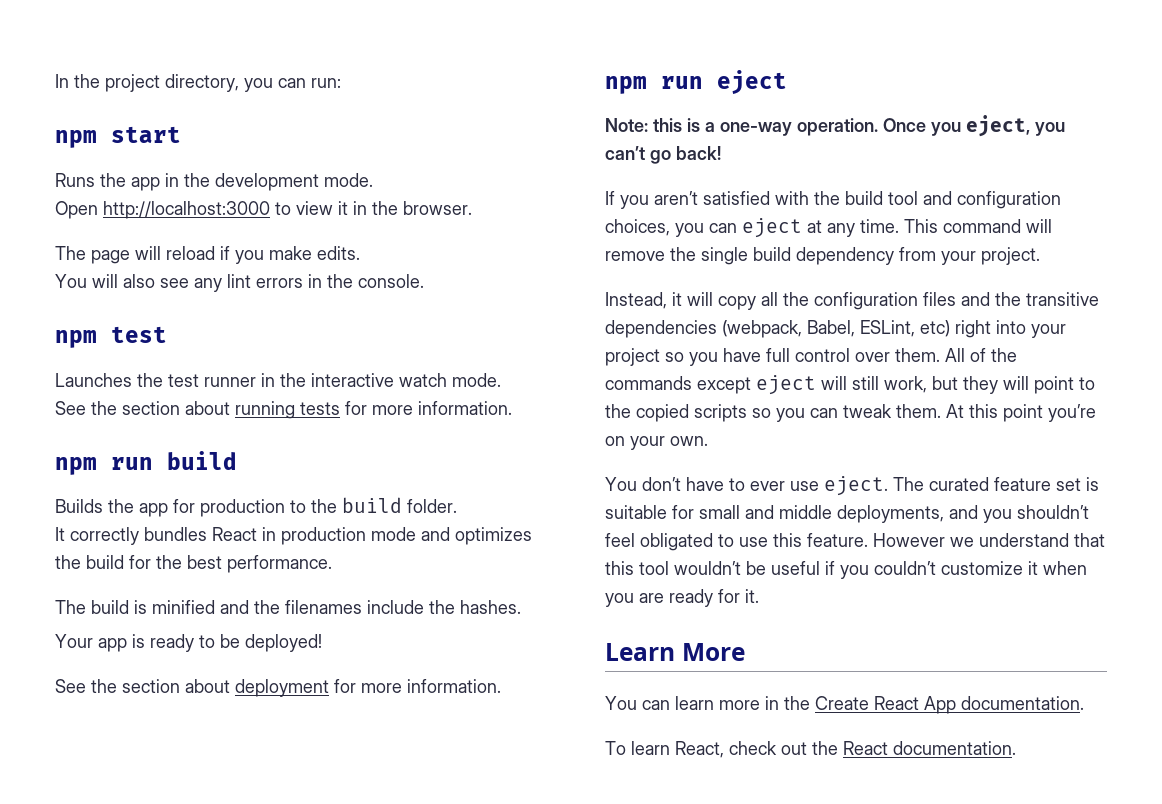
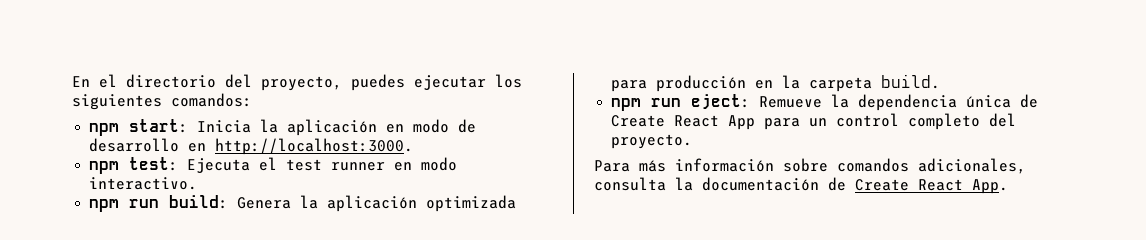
[55,74,341,92] [55,126,181,148] [55,173,373,191] [55,201,472,219] [55,246,360,264] [55,274,424,292] [55,326,167,348] [55,373,501,387] [55,401,512,419] [55,451,237,475] [55,497,457,517] [55,527,532,545] [55,555,332,573] [55,600,521,614] [55,634,322,652] [55,679,501,697] [605,70,787,95] [605,115,1065,137] [605,146,721,164] [605,191,1061,209] [605,218,1052,238] [605,247,1040,265] [605,292,1099,310] [605,320,1066,338] [605,348,1017,366] [605,375,1095,395] [605,404,1096,422] [605,436,708,450] [605,476,1099,496] [605,505,1089,523] [605,533,1105,551] [605,561,1087,579] [605,589,759,607] [605,643,745,661] [605,696,1084,714] [605,741,1016,758] In the project directory, you can run: // npm start // Runs the app in the development mode. // Open http://localhost:3000 to view it in the browser. // The page will reload if you make edits. // You will also see any lint errors in the console. // npm test // Launches the test runner in the interactive watch mode. // See the section about running tests for more information. // npm run build // Builds the app for production to the build folder. // It correctly bundles React in production mode and optimizes the build for the best performance. // The build is minified and the filenames include the hashes. // Your app is ready to be deployed! // See the section about deployment for more information. // npm run eject // Note: this is a one-way operation. Once you eject, you can’t go back! // If you aren’t satisfied with the build tool and configuration choices, you can eject at any time. This command will remove the single build dependency from your project. // Instead, it will copy all the configuration files and the transitive dependencies (webpack, Babel, ESLint, etc) right into your project so you have full control over them. All of the commands except eject will still work, but they will point to the copied scripts so you can tweak them. At this point you’re on your own. // You don’t have to ever use eject. The curated feature set is suitable for small and middle deployments, and you shouldn’t feel obligated to use this feature. However we understand that this tool wouldn’t be useful if you couldn’t customize it when you are ready for it. // Learn More // You can learn more in the Create React App documentation. // To learn React, check out the React documentation. -> [72,74,522,91] [72,93,252,110] [89,119,477,136] [89,138,414,155] [89,157,458,174] [89,177,198,190] [89,195,517,212] [611,74,941,92] [611,94,1039,111] [611,113,1017,130] [611,134,693,149] [594,158,1026,174] [594,177,1008,194] En el directorio del proyecto, puedes ejecutar los siguientes comandos: // npm start: Inicia la aplicación en modo de desarrollo en http://localhost:3000. // npm test: Ejecuta el test runner en modo interactivo. // npm run build: Genera la aplicación optimizada para producción en la carpeta build. // npm run eject: Remueve la dependencia única de Create React App para un control completo del proyecto. // Para más información sobre comandos adicionales, consulta la documentación de Create React App.

